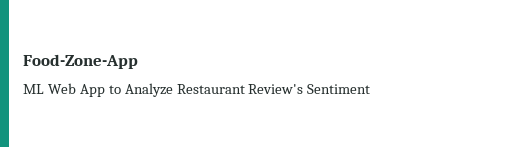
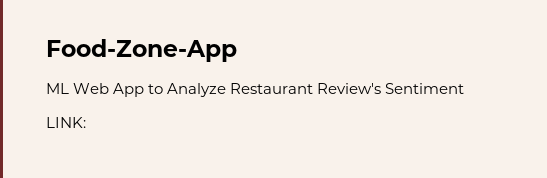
(371, 89) none -> [46,117,86,128] // LINK:

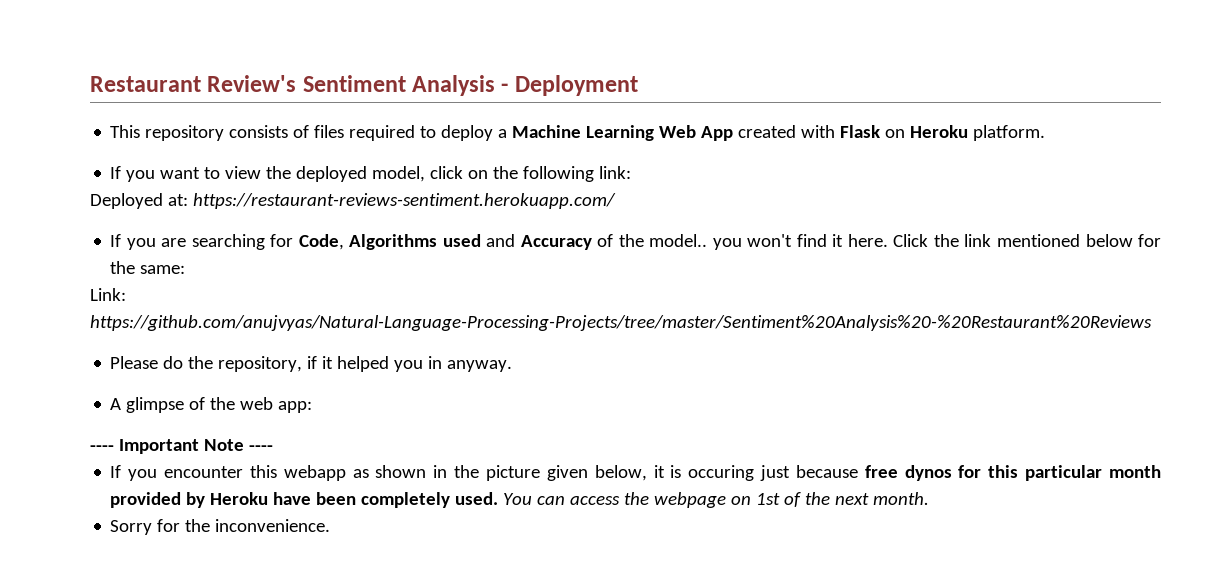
[46,39,237,62] [46,83,465,97] [46,117,86,128] Food-Zone-App // ML Web App to Analyze Restaurant Review's Sentiment // LINK: -> [90,75,638,96] [110,125,1046,141] [110,166,632,182] [90,193,616,209] [110,234,1162,250] [110,261,186,274] [90,288,126,301] [90,315,1152,331] [110,356,513,372] [110,397,313,413] [90,439,273,454] [110,465,1162,481] [110,492,930,508] [110,519,331,535] Restaurant Review's Sentiment Analysis - Deployment // This repository consists of files required to deploy a Machine Learning Web App created with Flask on Heroku platform. // If you want to view the deployed model, click on the following link: // Deployed at: https://restaurant-reviews-sentiment.herokuapp.com/ // If you are searching for Code, Algorithms used and Accuracy of the model.. you won't find it here. Click the link mentioned below for the same: // Link: https://github.com/anujvyas/Natural-Language-Processing-Projects/tree/master/Sentiment%20Analysis%20-%20Restaurant%20Reviews // Please do the repository, if it helped you in anyway. // A glimpse of the web app: // ---- Important Note ---- // If you encounter this webapp as shown in the picture given below, it is occuring just because free dynos for this particular month provided by Heroku have been completely used. You can access the webpage on 1st of the next month. // Sorry for the inconvenience.

